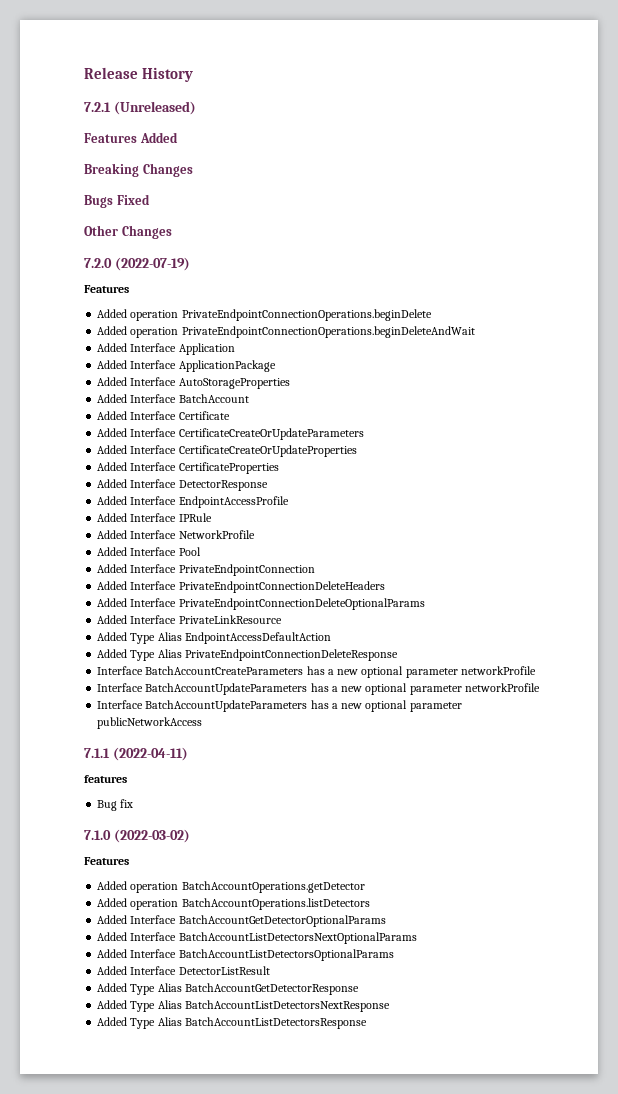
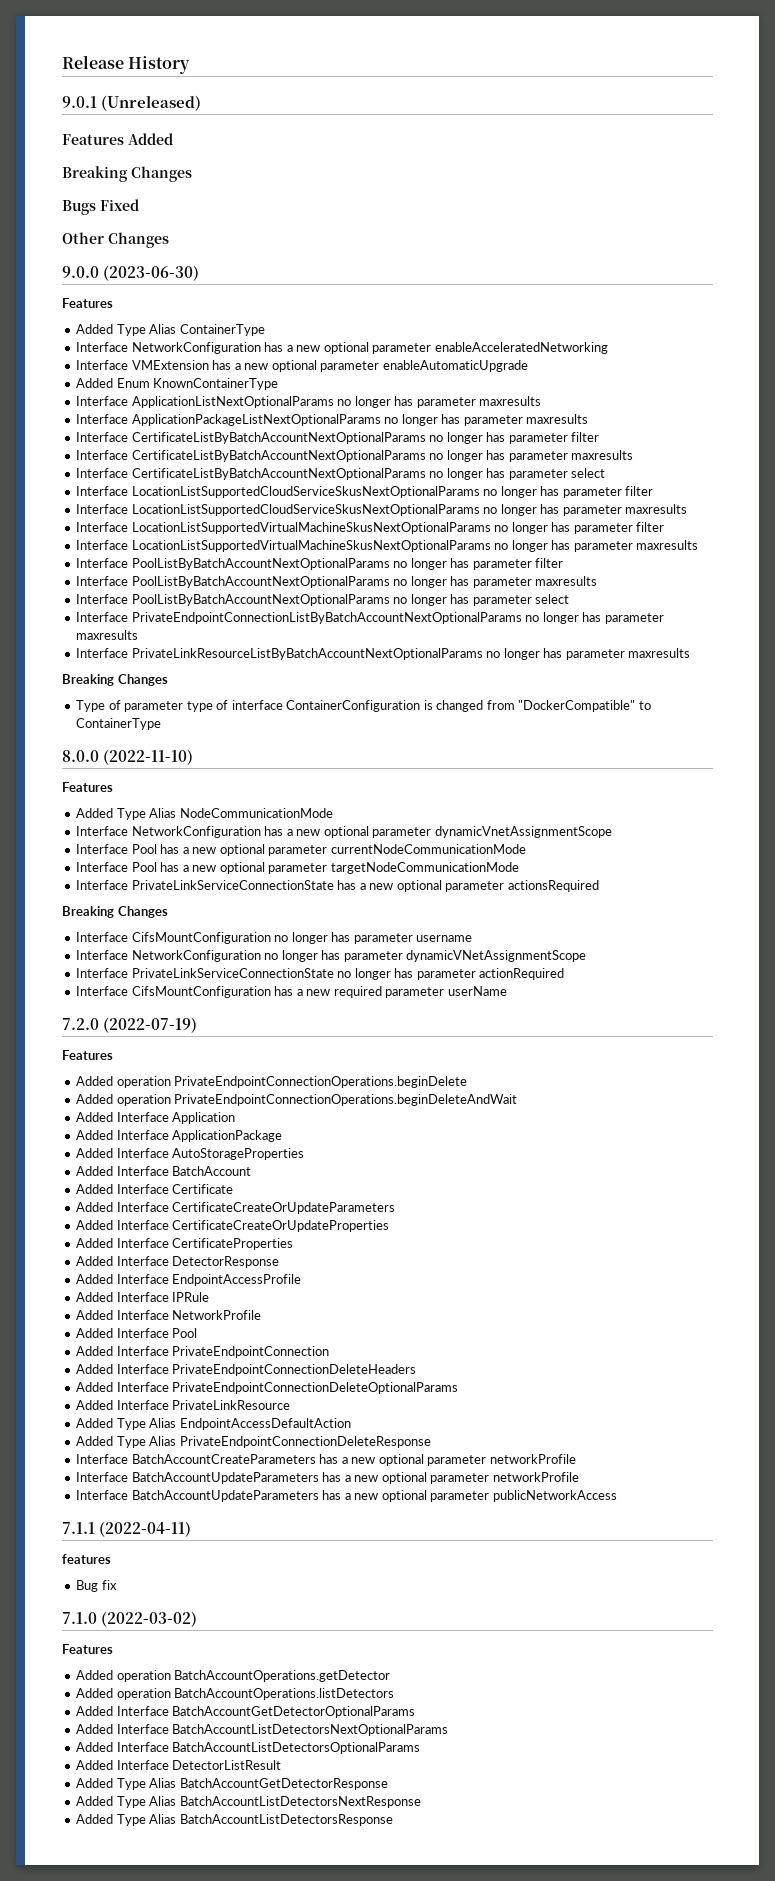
[84,102,111,112] 7.2.1 -> [62,96,97,108] 9.0.1
(172, 232) none -> [62,265,200,281] [62,298,113,308] [76,324,265,336] [76,342,608,354] [76,360,528,372] [76,378,279,390] [76,396,542,408] [76,414,589,426] [76,432,600,444] [76,450,634,462] [76,468,606,480] [76,486,654,498] [76,504,688,516] [76,522,665,534] [76,540,699,552] [76,558,564,570] [76,576,598,588] [76,594,570,606] [76,612,664,624] [76,630,139,640] [76,648,691,660] [62,674,168,686] [76,700,651,712] [76,718,162,730] [62,749,194,765] [62,782,113,792] [76,808,333,820] [76,826,612,838] [76,844,526,856] [76,862,519,874] [76,880,599,892] [62,906,168,918] [76,932,473,944] [76,950,587,962] [76,968,565,980] [76,986,507,998] // 9.0.0 (2023-06-30) // Features // Added Type Alias ContainerType // Interface NetworkConfiguration has a new optional parameter enableAcceleratedNetworking // Interface VMExtension has a new optional parameter enableAutomaticUpgrade // Added Enum KnownContainerType // Interface ApplicationListNextOptionalParams no longer has parameter maxresults // Interface ApplicationPackageListNextOptionalParams no longer has parameter maxresults // Interface CertificateListByBatchAccountNextOptionalParams no longer has parameter filter // Interface CertificateListByBatchAccountNextOptionalParams no longer has parameter maxresults // Interface CertificateListByBatchAccountNextOptionalParams no longer has parameter select // Interface LocationListSupportedCloudServiceSkusNextOptionalParams no longer has parameter filter // Interface LocationListSupportedCloudServiceSkusNextOptionalParams no longer has parameter maxresults // Interface LocationListSupportedVirtualMachineSkusNextOptionalParams no longer has parameter filter // Interface LocationListSupportedVirtualMachineSkusNextOptionalParams no longer has parameter maxresults // Interface PoolListByBatchAccountNextOptionalParams no longer has parameter filter // Interface PoolListByBatchAccountNextOptionalParams no longer has parameter maxresults // Interface PoolListByBatchAccountNextOptionalParams no longer has parameter select // Interface PrivateEndpointConnectionListByBatchAccountNextOptionalParams no longer has parameter maxresults // Interface PrivateLinkResourceListByBatchAccountNextOptionalParams no longer has parameter maxresults // Breaking Changes // Type of parameter type of interface ContainerConfiguration is changed from "DockerCompatible" to ContainerType // 8.0.0 (2022-11-10) // Features // Added Type Alias NodeCommunicationMode // Interface NetworkConfiguration has a new optional parameter dynamicVnetAssignmentScope // Interface Pool has a new optional parameter currentNodeCommunicationMode // Interface Pool has a new optional parameter targetNodeCommunicationMode // Interface PrivateLinkServiceConnectionState has a new optional parameter actionsRequired // Breaking Changes // Interface CifsMountConfiguration no longer has parameter username // Interface NetworkConfiguration no longer has parameter dynamicVNetAssignmentScope // Interface PrivateLinkServiceConnectionState no longer has parameter actionRequired // Interface CifsMountConfiguration has a new required parameter userName

